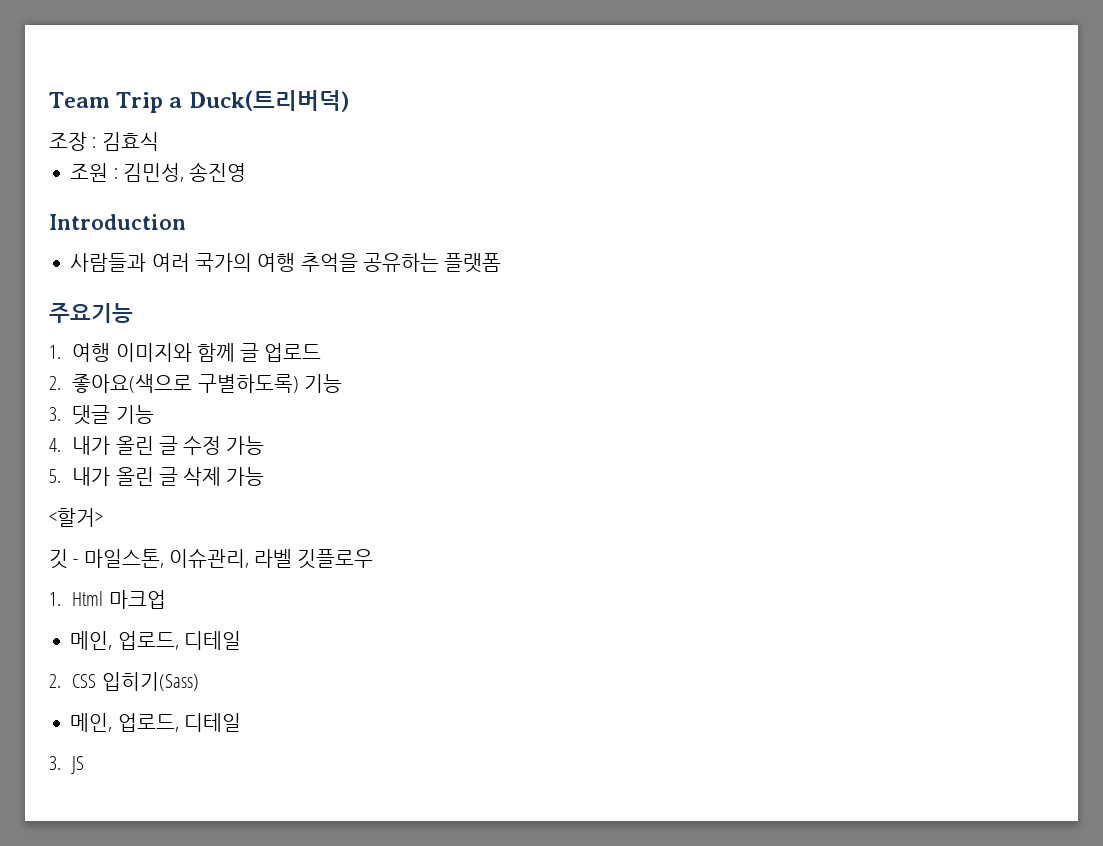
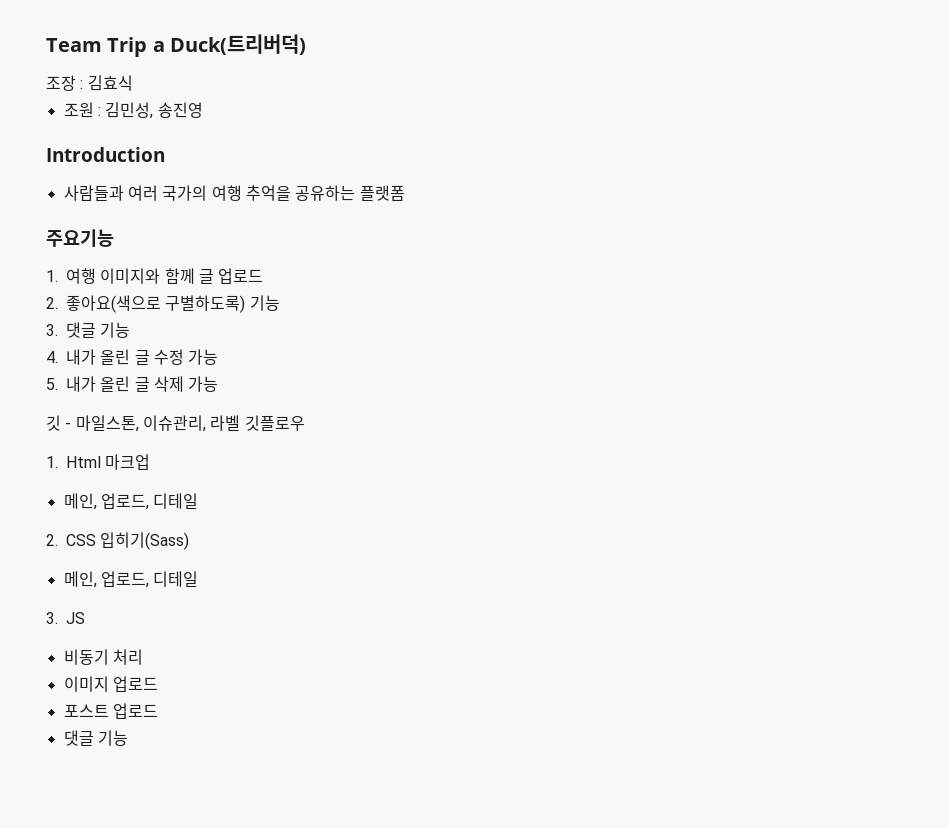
[49,508,103,527] // <할거> -> (219, 384) none
(85, 765) none -> [63,649,143,665] [63,676,158,692] [63,703,158,719] [63,730,128,746] // 비동기 처리 // 이미지 업로드 // 포스트 업로드 // 댓글 기능

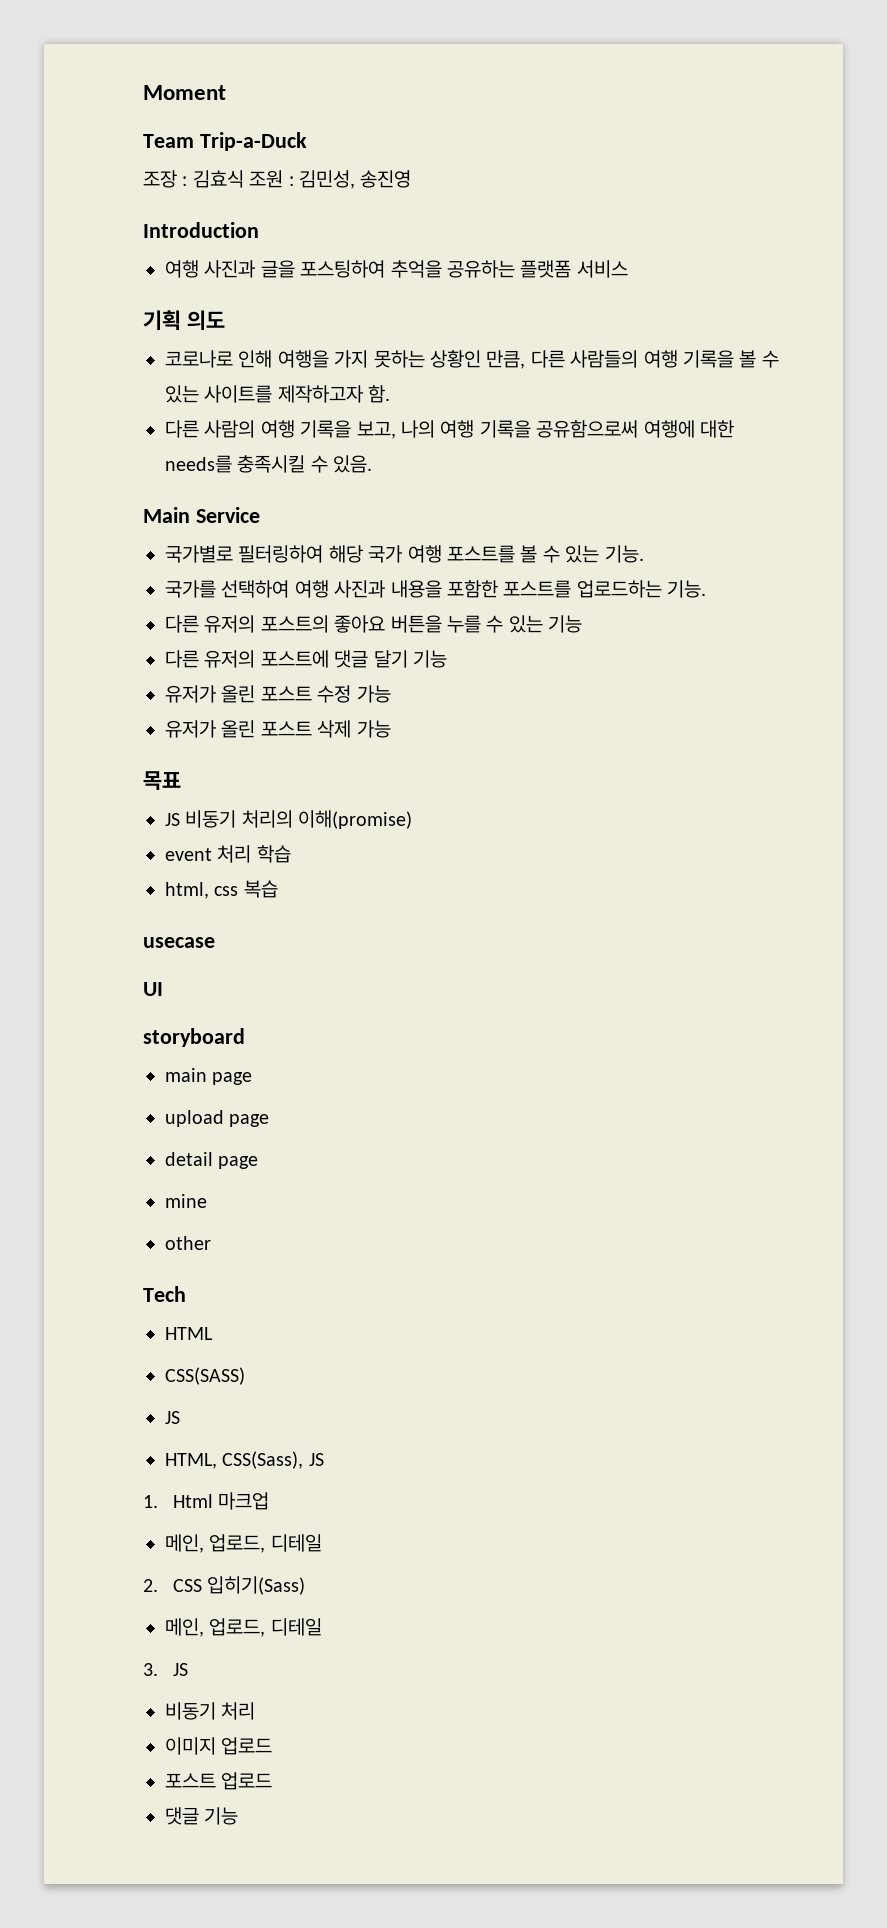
[46,34,307,57] Team Trip a Duck(트리버덕) -> [143,85,226,100] [143,132,307,151] Moment // Team Trip-a-Duck
(133, 83) // -> (244, 179) none
[63,185,242,201] 사람들과 여러 국가의 여행 -> [165,260,386,278] 여행 사진과 글을 포스팅하여
[46,229,114,247] [46,268,264,284] [46,295,280,313] [46,322,131,338] [46,349,219,365] [46,376,219,392] [46,415,305,432] // 주요기능 // 1. 여행 이미지와 함께 글 업로드 // 2. 좋아요(색으로 구별하도록) 기능 // 3. 댓글 기능 // 4. 내가 올린 글 수정 가능 // 5. 내가 올린 글 삭제 가능 // 깃 - 마일스톤, 이슈관리, 라벨 깃플로우 -> [576,260,628,278] [143,310,225,331] [165,350,779,369] [165,385,391,403] [165,420,734,439] [165,455,373,473] [143,507,260,523] [165,545,644,563] [165,580,707,598] [165,615,583,633] [165,650,447,668] [165,685,391,703] [165,720,391,738] [143,771,181,790] [165,810,413,829] [165,845,291,863] [165,880,278,899] [143,937,215,948] [143,982,163,996] [143,1028,245,1047] [165,1068,253,1085] [165,1110,270,1127] [165,1152,259,1169] [165,1194,207,1208] [165,1236,211,1250] [143,1286,186,1302] [165,1327,213,1340] [165,1367,245,1385] [165,1411,180,1424] [165,1451,324,1469] 서비스 // 기획 의도 // 코로나로 인해 여행을 가지 못하는 상황인 만큼, 다른 사람들의 여행 기록을 볼 수 있는 사이트를 제작하고자 함. // 다른 사람의 여행 기록을 보고, 나의 여행 기록을 공유함으로써 여행에 대한 needs를 충족시킬 수 있음. // Main Service // 국가별로 필터링하여 해당 국가 여행 포스트를 볼 수 있는 기능. // 국가를 선택하여 여행 사진과 내용을 포함한 포스트를 업로드하는 기능. // 다른 유저의 포스트의 좋아요 버튼을 누를 수 있는 기능 // 다른 유저의 포스트에 댓글 달기 기능 // 유저가 올린 포스트 수정 가능 // 유저가 올린 포스트 삭제 가능 // 목표 // JS 비동기 처리의 이해(promise) // event 처리 학습 // html, css 복습 // usecase // UI // storyboard // main page // upload page // detail page // mine // other // Tech // HTML // CSS(SASS) // JS // HTML, CSS(Sass), JS

